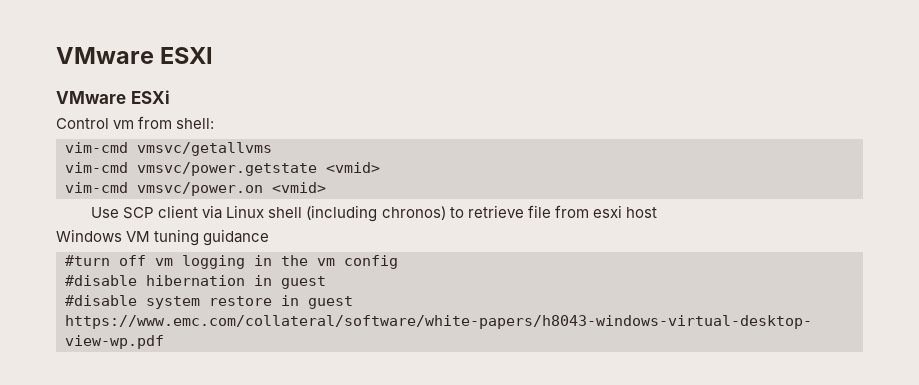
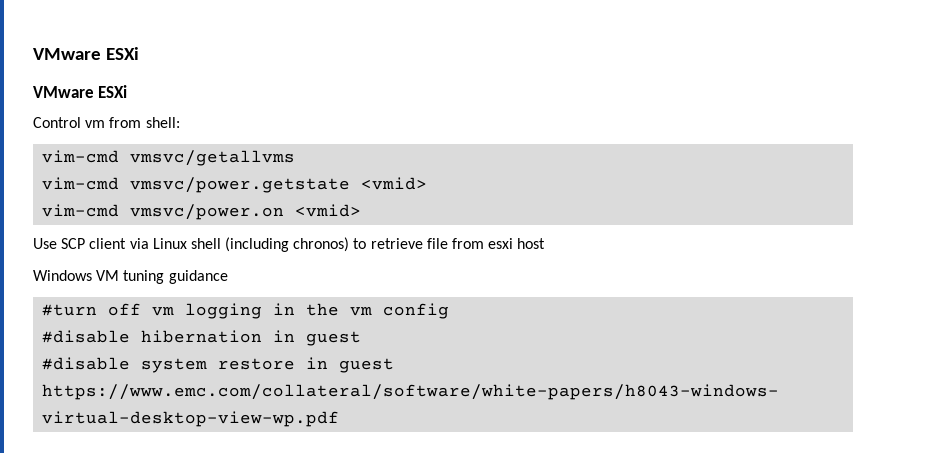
[56,47,214,64] VMware ESXI -> [33,47,140,60] VMware ESXi

